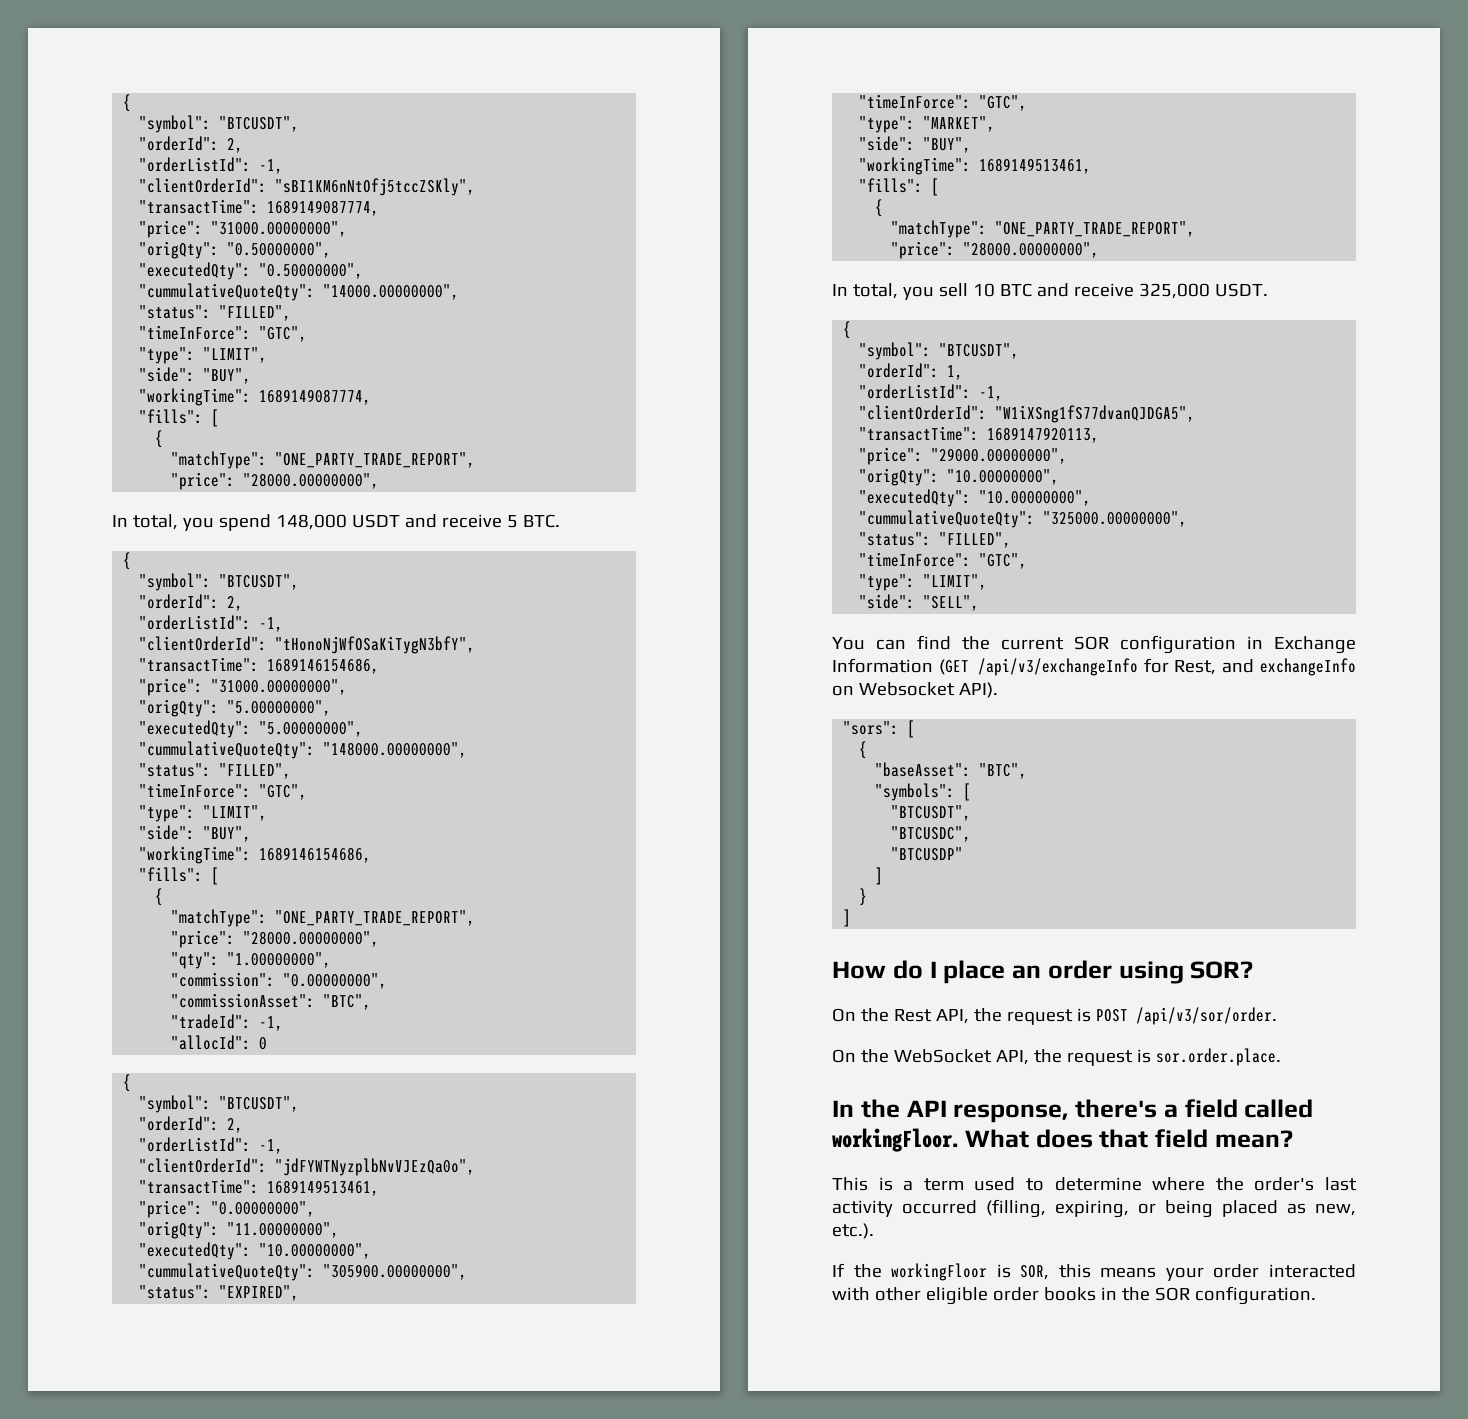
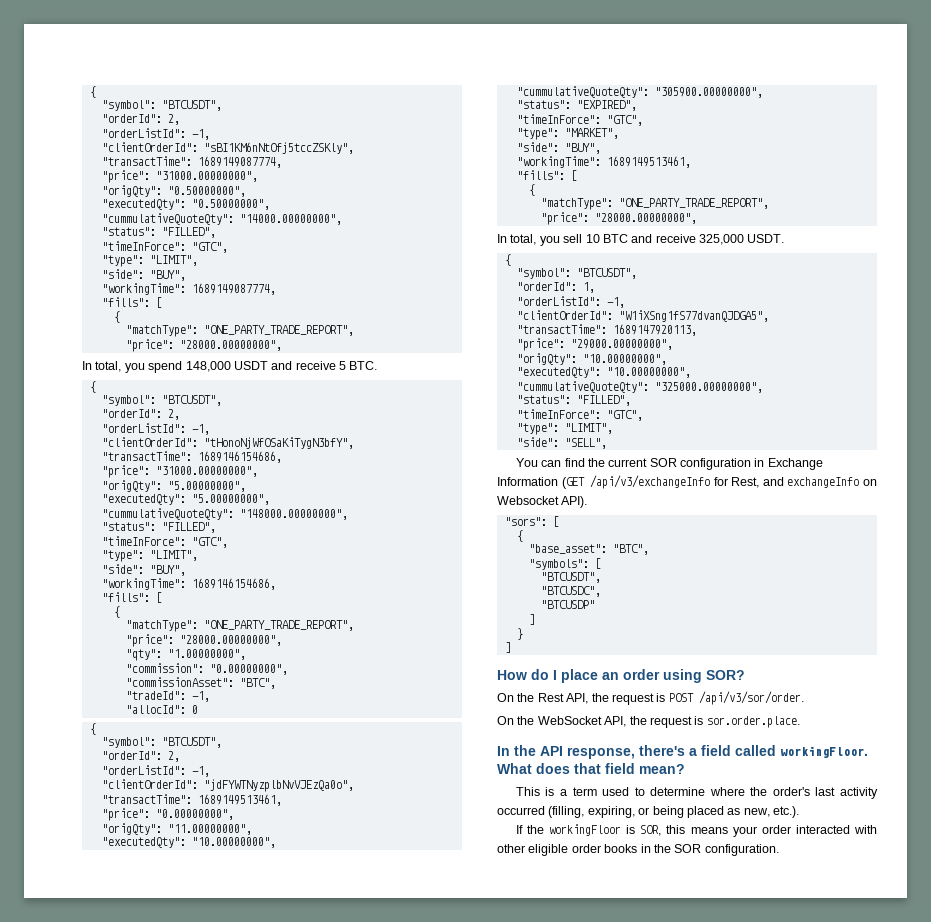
[875,762,972,777] "baseAsset": -> [528,544,607,554] "base_asset":

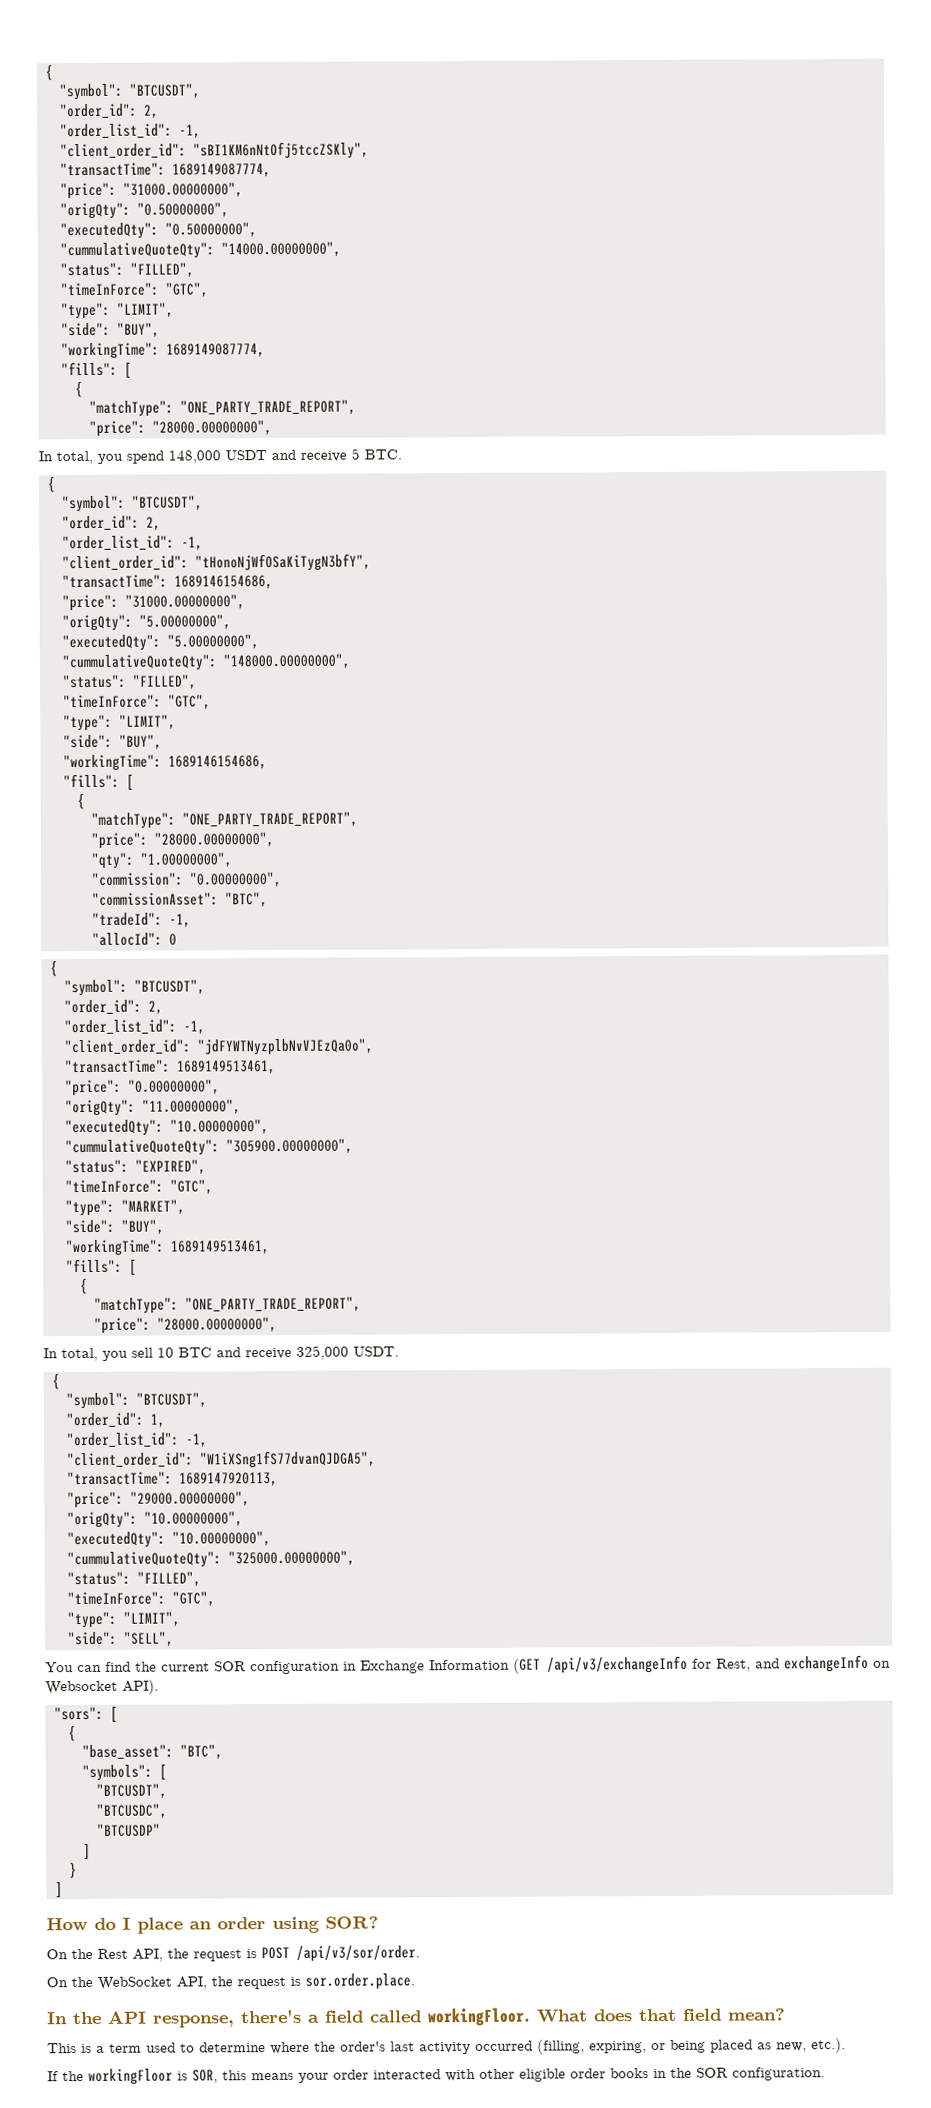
[89,86,96,98] [101,100,222,111] [101,114,180,125] [101,128,210,140] [101,142,198,152] { // "symbol": "BTCUSDT", // "orderId": 2, // "orderListId": -1, // "clientOrderId": -> [45,64,53,81] [59,83,200,101] [60,103,159,120] [60,123,201,140] [60,143,187,160] { // "symbol": "BTCUSDT", // "order_id": 2, // "order_list_id": -1, // "client_order_id":
[101,409,180,420] [101,423,210,435] [101,437,198,447] "orderId": 2, // "orderListId": -1, // "clientOrderId": -> [62,515,161,532] [62,535,203,552] [62,555,189,572] "order_id": 2, // "order_list_id": -1, // "client_order_id":
[101,751,180,762] [101,765,210,777] [101,779,198,789] "orderId": 2, // "orderListId": -1, // "clientOrderId": -> [64,999,163,1016] [64,1019,205,1036] [64,1039,191,1056] "order_id": 2, // "order_list_id": -1, // "client_order_id":
[516,282,577,291] "orderId": -> [66,1412,144,1429] "order_id":
[516,296,625,308] [516,310,613,320] "orderListId": -1, // "clientOrderId": -> [66,1432,208,1449] [67,1452,194,1469] "order_list_id": -1, // "client_order_id":

